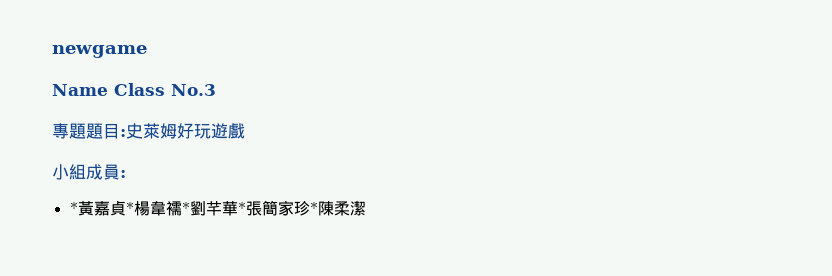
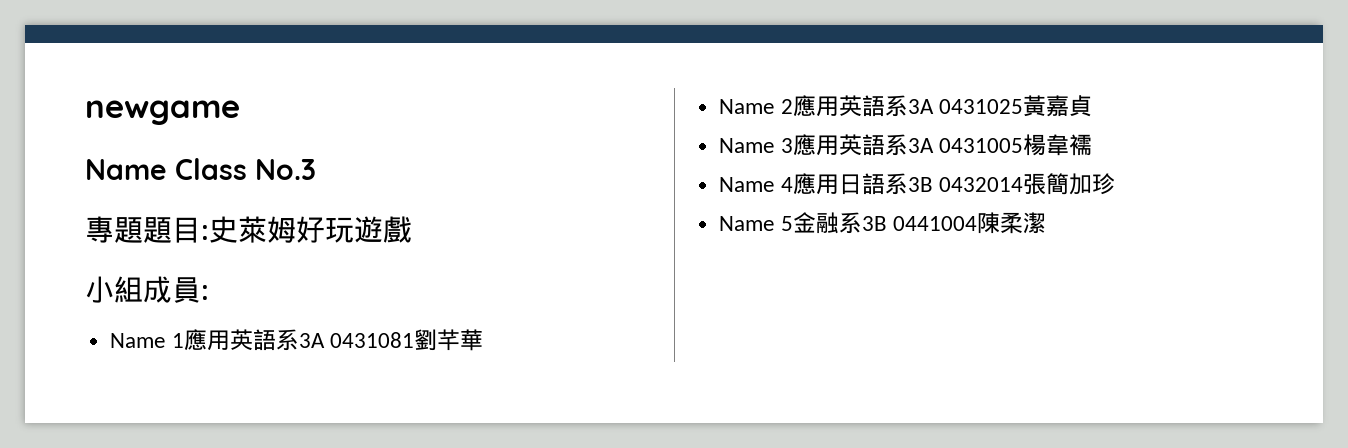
[69,200,318,216] *黃嘉貞*楊韋襦*劉芊華*張簡家珍* -> [110,329,483,351] [719,95,1092,117] [719,134,1092,156] [719,173,1115,195] [719,212,977,234] Name 1應用英語系3A 0431081劉芊華 // Name 2應用英語系3A 0431025黃嘉貞 // Name 3應用英語系3A 0431005楊韋襦 // Name 4應用日語系3B 0432014張簡加珍 // Name 5金融系3B 0441004

